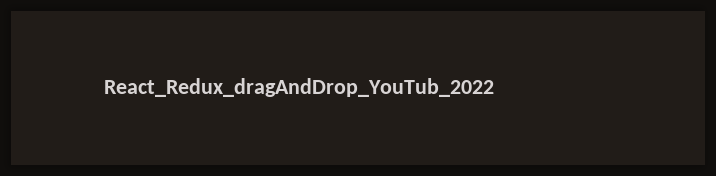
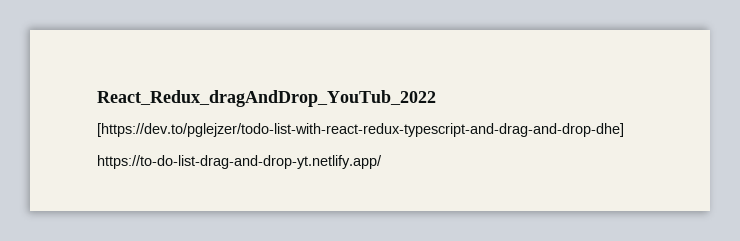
(494, 87) none -> [97,123,624,137] [97,155,382,169] // [https://dev.to/pglejzer/todo-list-with-react-redux-typescript-and-drag-and-drop-dhe] // https://to-do-list-drag-and-drop-yt.netlify.app/

